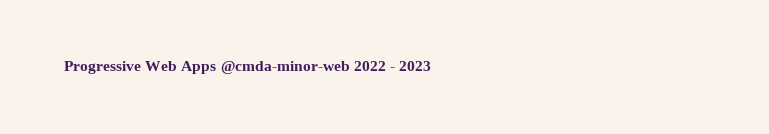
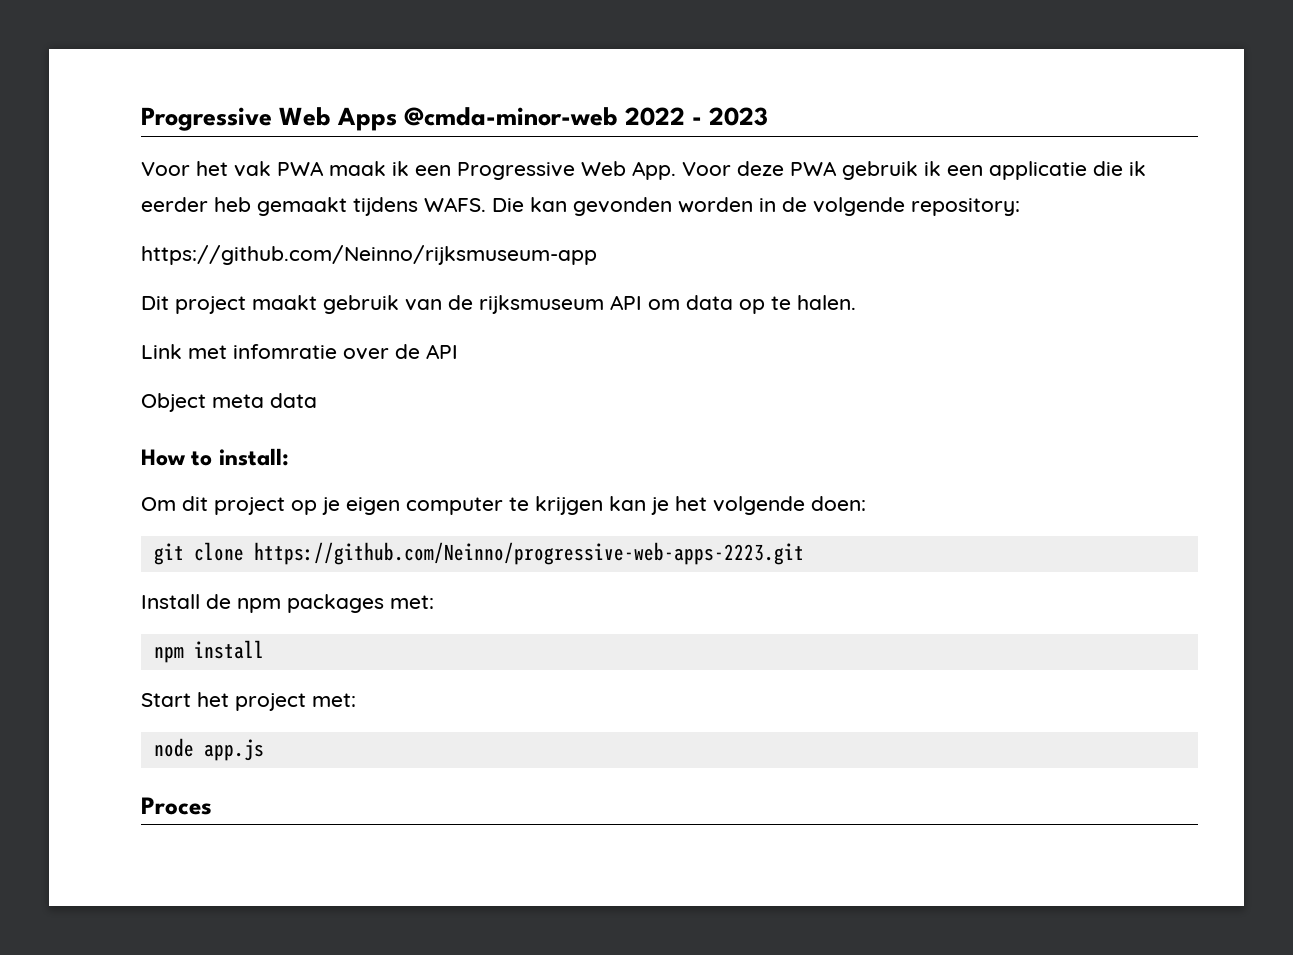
(432, 66) none -> [141,161,1146,180] [141,197,1020,216] [141,245,597,265] [141,295,856,314] [141,344,458,360] [141,393,317,412] [141,448,289,466] [141,496,866,515] [153,542,804,565] [141,594,434,613] [153,640,264,663] [141,692,356,711] [153,738,264,761] [141,797,212,815] // Voor het vak PWA maak ik een Progressive Web App. Voor deze PWA gebruik ik een applicatie die ik eerder heb gemaakt tijdens WAFS. Die kan gevonden worden in de volgende repository: // https://github.com/Neinno/rijksmuseum-app // Dit project maakt gebruik van de rijksmuseum API om data op te halen. // Link met infomratie over de API // Object meta data // How to install: // Om dit project op je eigen computer te krijgen kan je het volgende doen: // git clone https://github.com/Neinno/progressive-web-apps-2223.git // Install de npm packages met: // npm install // Start het project met: // node app.js // Proces

